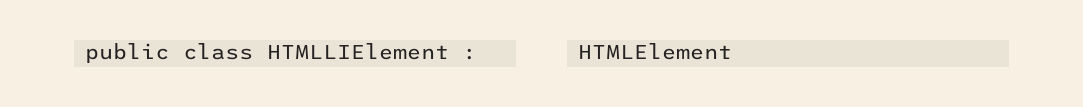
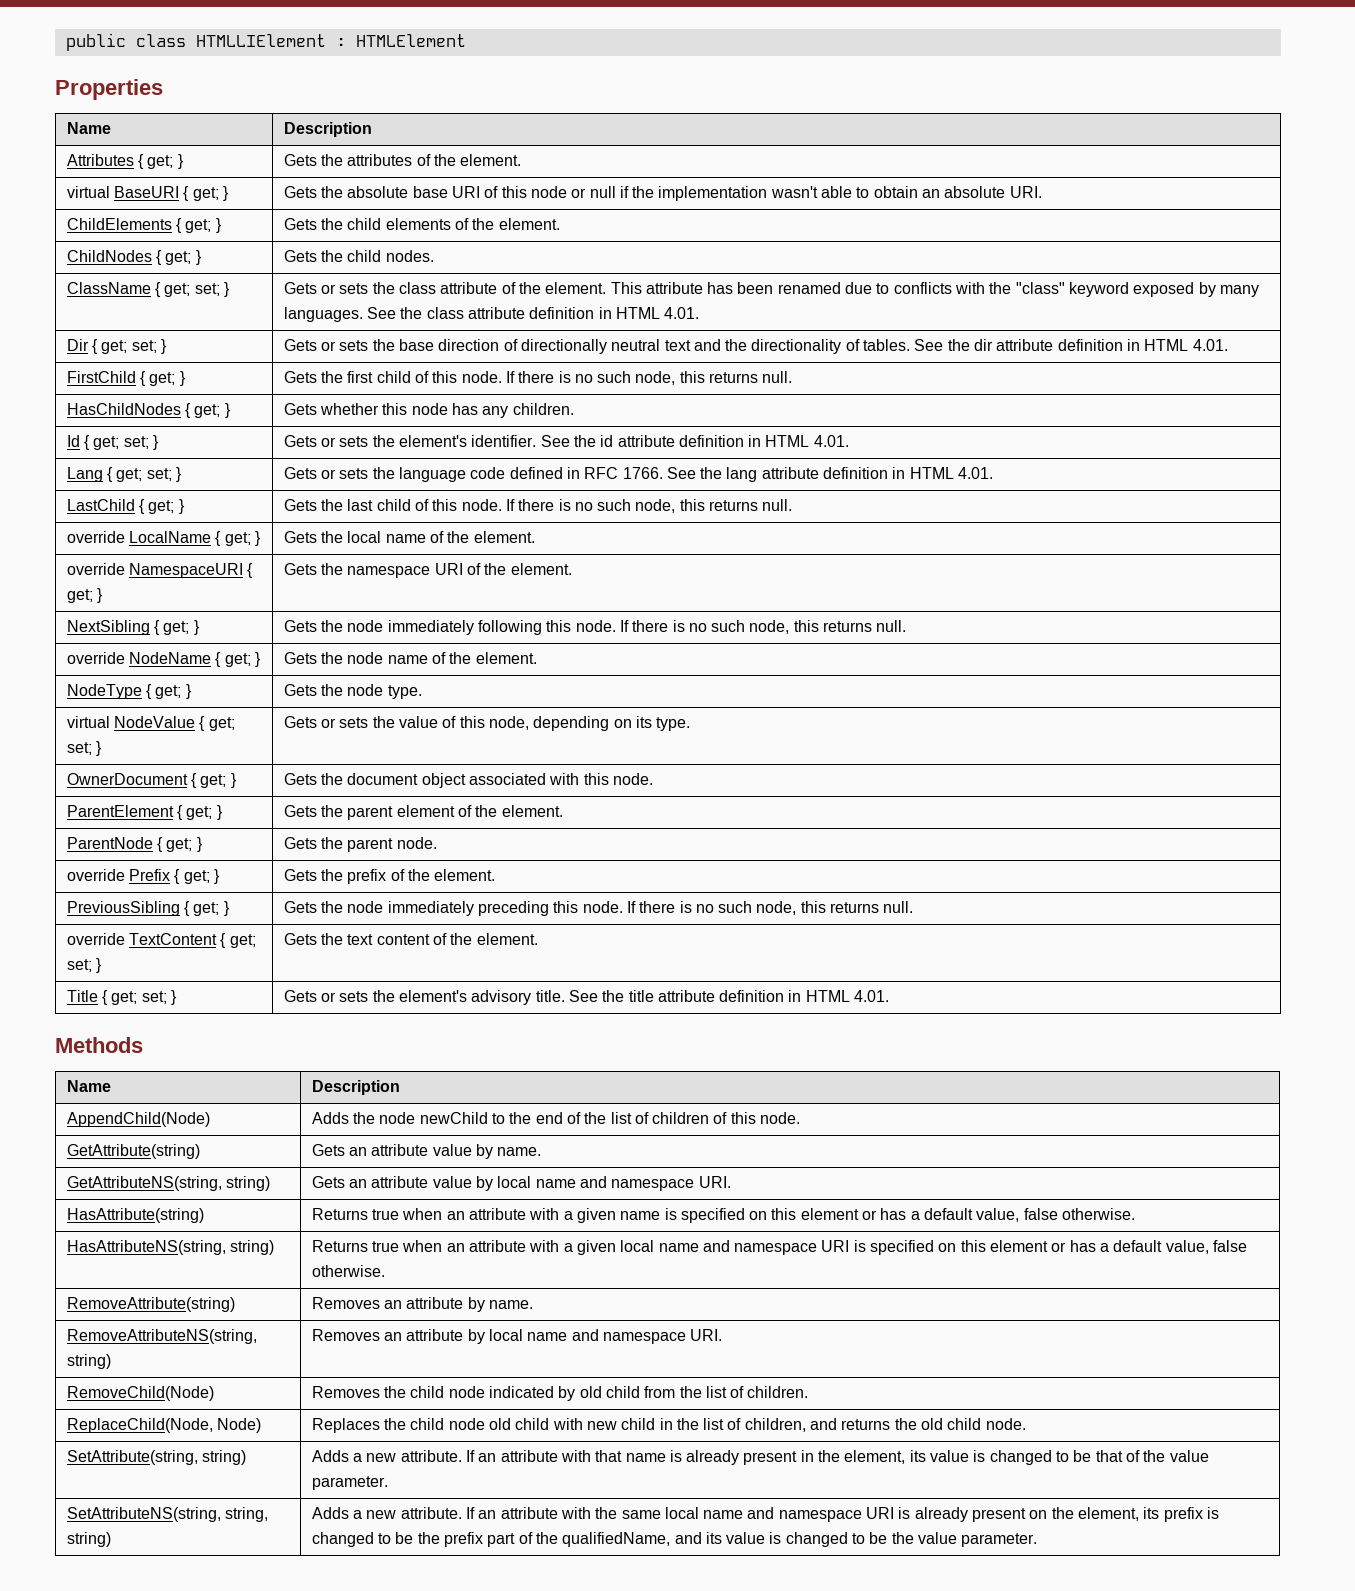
(733, 51) none -> [55,79,163,100] [66,122,111,134] [283,122,372,137] [66,154,184,169] [283,154,522,166] [66,186,229,201] [283,186,1042,201] [66,218,222,233] [283,218,560,230] [66,250,202,265] [283,250,434,262] [66,282,230,297] [283,282,1260,297] [283,307,700,322] [66,339,167,354] [283,339,1228,354] [66,371,186,386] [283,371,793,385] [66,403,231,418] [283,403,574,418] [66,435,159,450] [283,435,849,447] [66,467,182,482] [283,467,994,482] [66,499,185,514] [283,499,793,513] [66,531,261,546] [283,531,535,543] [66,563,254,578] [66,588,103,603] [283,563,572,578] [66,620,200,635] [283,620,907,635] [66,652,261,667] [283,652,537,664] [66,684,192,699] [283,684,422,699] [66,716,235,731] [66,741,102,756] [283,716,691,731] [66,773,237,788] [283,773,653,788] [66,805,223,820] [283,805,563,820] [66,837,203,852] [283,837,437,852] [66,869,220,884] [283,869,496,884] [66,901,230,916] [283,901,914,916] [66,933,256,948] [66,958,102,973] [283,933,538,945] [66,990,177,1005] [283,990,890,1005] [55,1037,143,1053] [66,1080,111,1092] [311,1080,400,1095] [66,1112,210,1127] [311,1112,801,1124] [66,1144,200,1159] [311,1144,542,1159] [66,1176,270,1191] [311,1176,731,1191] [66,1208,204,1223] [311,1208,1136,1223] [66,1240,274,1255] [311,1240,1248,1255] [311,1265,385,1277] [66,1297,235,1312] [311,1297,533,1312] [66,1329,257,1344] [66,1354,111,1369] [311,1329,723,1344] [66,1386,214,1401] [311,1386,809,1401] [66,1418,261,1433] [311,1418,1026,1433] [66,1450,246,1465] [311,1450,1209,1465] [311,1476,388,1490] [66,1507,268,1522] [66,1532,111,1547] [311,1507,1220,1522] [311,1532,1038,1547] // Properties // Name | Description // Attributes { get; } | Gets the attributes of the element. // virtual BaseURI { get; } | Gets the absolute base URI of this node or null if the implementation wasn't able to obtain an absolute URI. // ChildElements { get; } | Gets the child elements of the element. // ChildNodes { get; } | Gets the child nodes. // ClassName { get; set; } | Gets or sets the class attribute of the element. This attribute has been renamed due to conflicts with the "class" keyword exposed by many languages. See the class attribute definition in HTML 4.01. // Dir { get; set; } | Gets or sets the base direction of directionally neutral text and the directionality of tables. See the dir attribute definition in HTML 4.01. // FirstChild { get; } | Gets the first child of this node. If there is no such node, this returns null. // HasChildNodes { get; } | Gets whether this node has any children. // Id { get; set; } | Gets or sets the element's identifier. See the id attribute definition in HTML 4.01. // Lang { get; set; } | Gets or sets the language code defined in RFC 1766. See the lang attribute definition in HTML 4.01. // LastChild { get; } | Gets the last child of this node. If there is no such node, this returns null. // override LocalName { get; } | Gets the local name of the element. // override NamespaceURI { get; } | Gets the namespace URI of the element. // NextSibling { get; } | Gets the node immediately following this node. If there is no such node, this returns null. // override NodeName { get; } | Gets the node name of the element. // NodeType { get; } | Gets the node type. // virtual NodeValue { get; set; } | Gets or sets the value of this node, depending on its type. // OwnerDocument { get; } | Gets the document object associated with this node. // ParentElement { get; } | Gets the parent element of the element. // ParentNode { get; } | Gets the parent node. // override Prefix { get; } | Gets the prefix of the element. // PreviousSibling { get; } | Gets the node immediately preceding this node. If there is no such node, this returns null. // override TextContent { get; set; } | Gets the text content of the element. // Title { get; set; } | Gets or sets the element's advisory title. See the title attribute definition in HTML 4.01. // Methods // Name | Description // AppendChild(Node) | Adds the node newChild to the end of the list of children of this node. // GetAttribute(string) | Gets an attribute value by name. // GetAttributeNS(string, string) | Gets an attribute value by local name and namespace URI. // HasAttribute(string) | Returns true when an attribute with a given name is specified on this element or has a default value, false otherwise. // HasAttributeNS(string, string) | Returns true when an attribute with a given local name and namespace URI is specified on this element or has a default value, false otherwise. // RemoveAttribute(string) | Removes an attribute by name. // RemoveAttributeNS(string, string) | Removes an attribute by local name and namespace URI. // RemoveChild(Node) | Removes the child node indicated by old child from the list of children. // ReplaceChild(Node, Node) | Replaces the child node old child with new child in the list of children, and returns the old child node. // SetAttribute(string, string) | Adds a new attribute. If an attribute with that name is already present in the element, its value is changed to be that of the value parameter. // SetAttributeNS(string, string, string) | Adds a new attribute. If an attribute with the same local name and namespace URI is already present on the element, its prefix is changed to be the prefix part of the qualifiedName, and its value is changed to be the value parameter.

